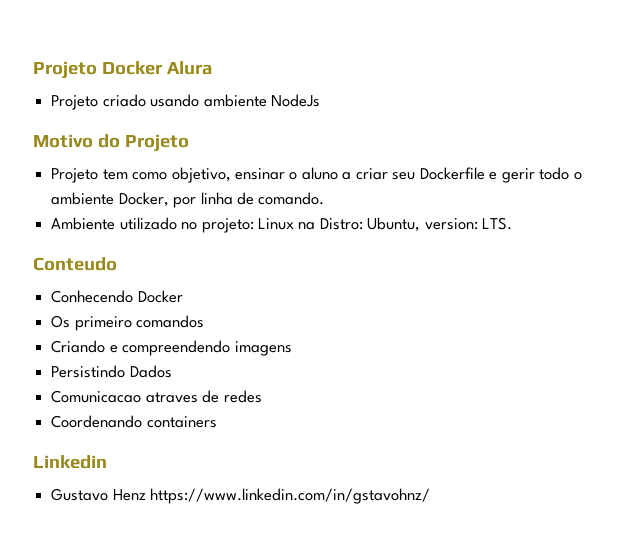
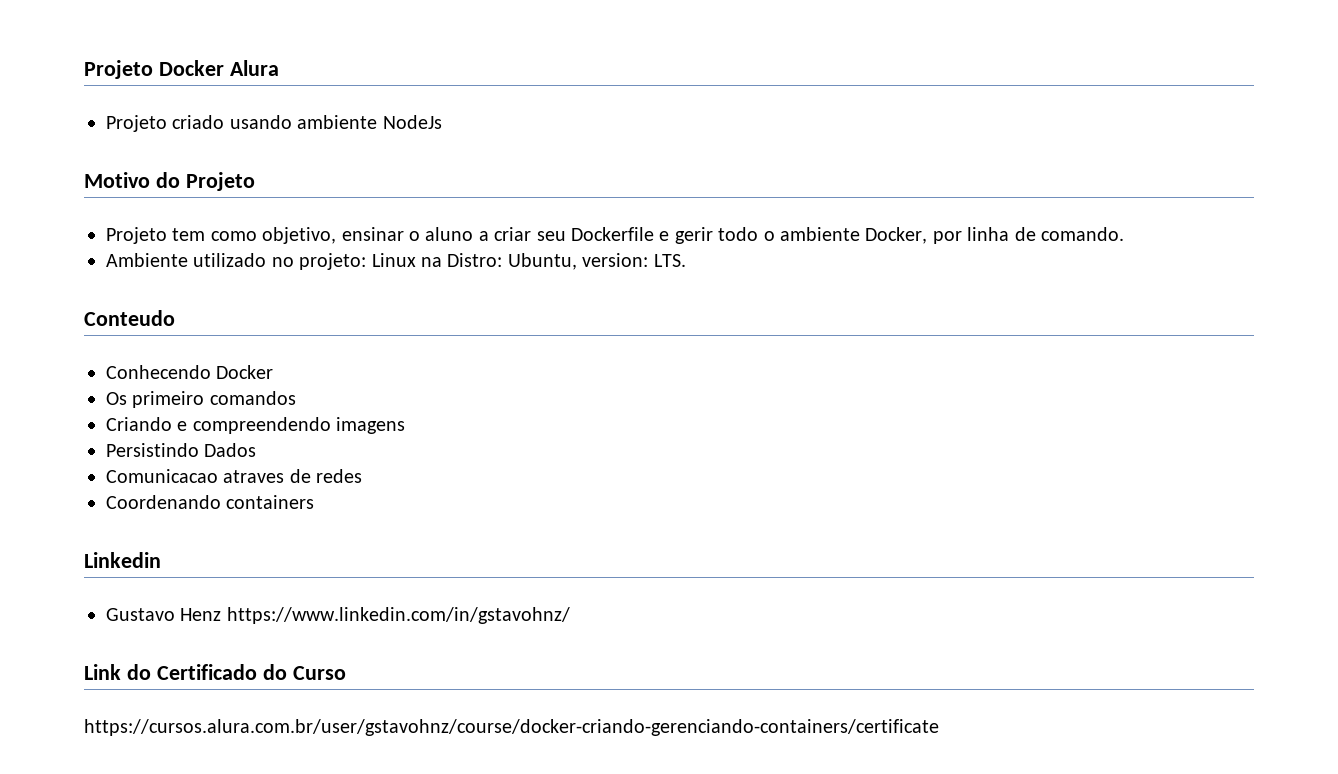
(431, 496) none -> [84,664,346,680] [84,719,939,736] // Link do Certificado do Curso // https://cursos.alura.com.br/user/gstavohnz/course/docker-criando-gerenciando-containers/certificate

